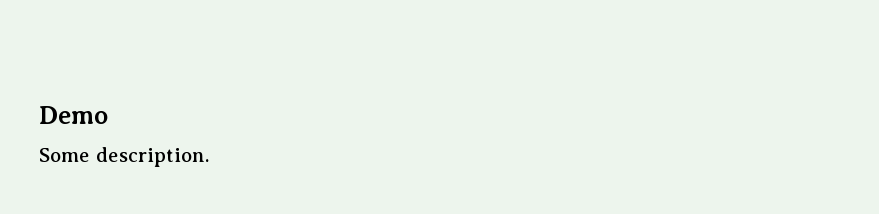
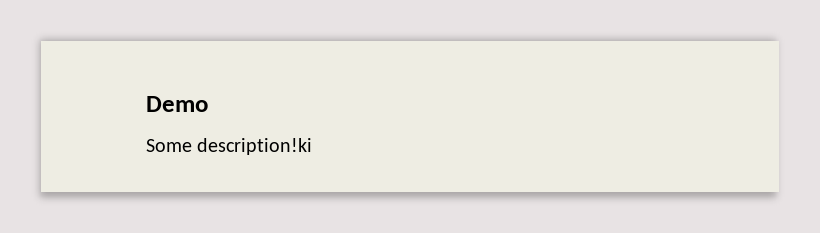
[95,147,209,167] description. -> [197,138,313,155] description!ki

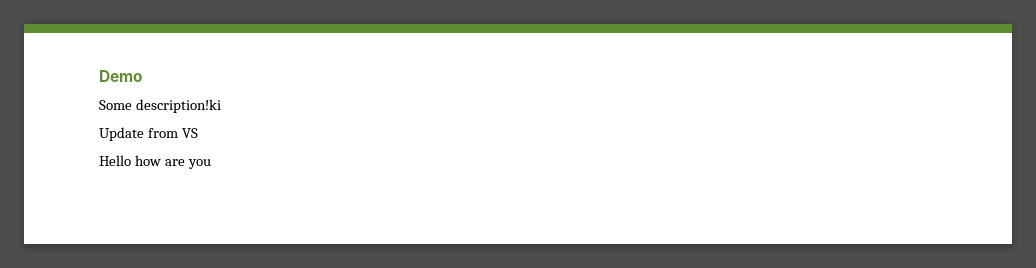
(313, 146) none -> [99,127,198,141] [99,155,211,169] // Update from VS // Hello how are you

